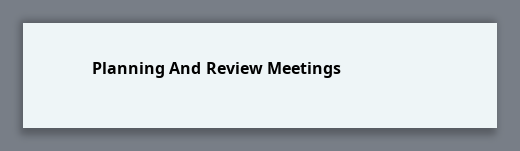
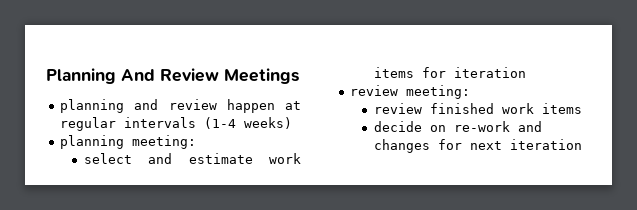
(341, 70) none -> [60,99,301,113] [60,117,293,131] [60,135,197,149] [84,153,301,164] [374,67,527,78] [350,85,471,99] [374,103,583,114] [374,121,543,132] [374,139,583,153] // planning and review happen at regular intervals (1-4 weeks) // planning meeting: // select and estimate work items for iteration // review meeting: // review finished work items // decide on re-work and changes for next iteration

